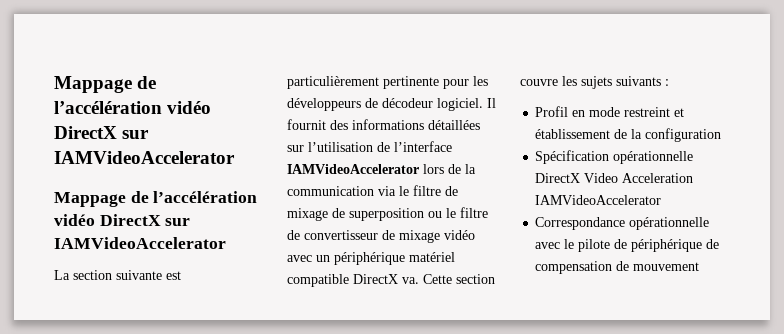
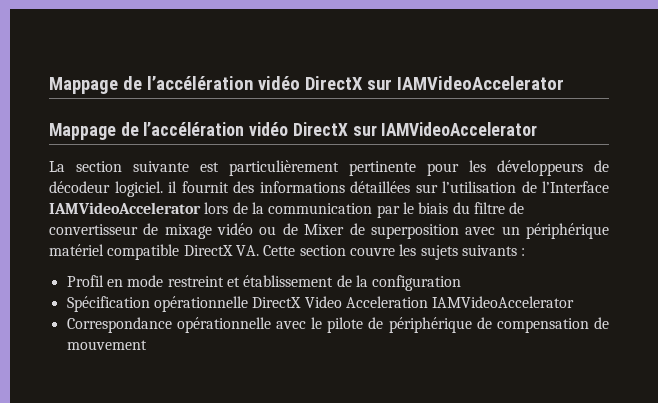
[487,98,496,108] Il -> [168,181,177,193] il
[394,141,452,152] l’interface -> [542,181,609,193] l’Interface
[378,185,458,196] [287,208,456,221] via le filtre de mixage de superposition ou le -> [376,202,470,218] par le biais du
(475, 235) none -> [259,223,459,239] ou de Mixer de superposition
[402,277,419,284] va. -> [235,245,259,256] VA.

